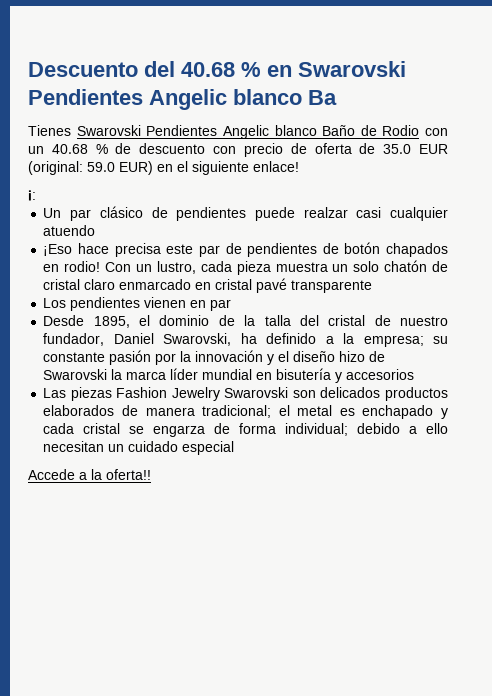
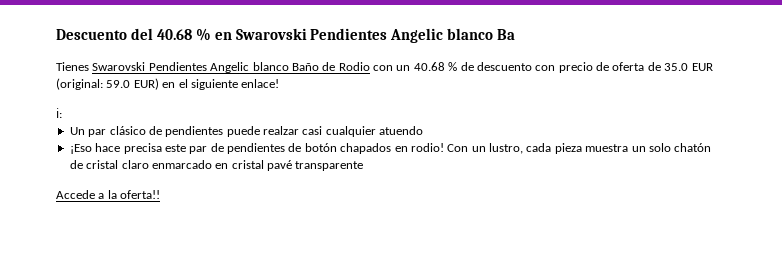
[43,297,232,311] [43,315,449,328] [43,333,448,347] [43,350,386,365] [43,368,415,383] [43,387,449,401] [43,405,448,419] [43,423,449,437] [43,441,235,455] // Los pendientes vienen en par // Desde 1895, el dominio de la talla del cristal de nuestro fundador, Daniel Swarovski, ha definido a la empresa; su constante pasión por la innovación y el diseño hizo de Swarovski la marca líder mundial en bisutería y accesorios // Las piezas Fashion Jewelry Swarovski son delicados productos elaborados de manera tradicional; el metal es enchapado y cada cristal se engarza de forma individual; debido a ello necesitan un cuidado especial -> (364, 166) none

